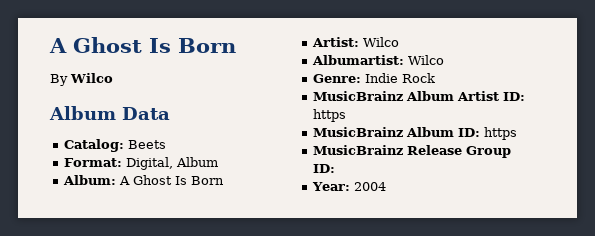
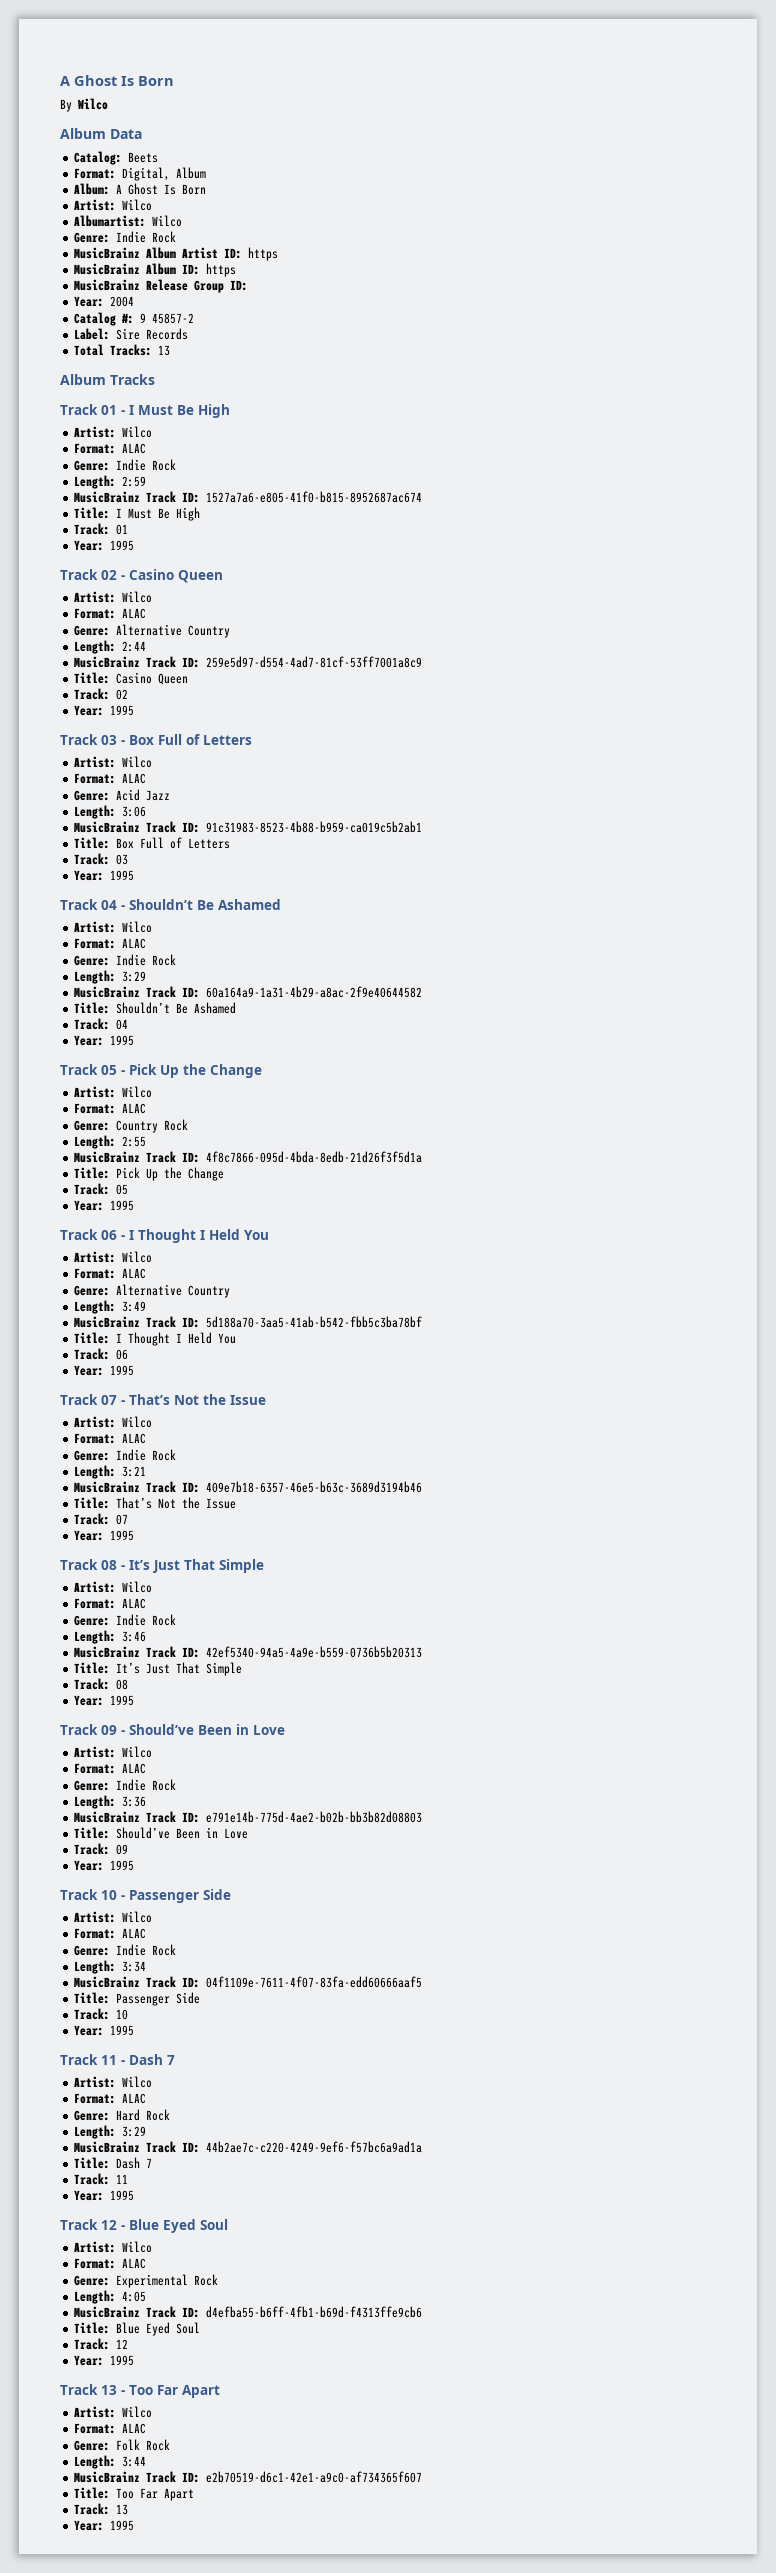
(387, 186) none -> [74,312,195,326] [74,328,189,340] [74,344,171,356] [60,374,155,385] [60,404,230,418] [74,426,153,438] [74,443,147,454] [74,459,177,471] [74,475,147,489] [74,491,423,503] [74,507,201,521] [74,523,129,535] [74,540,135,551] [60,569,223,583] [74,591,153,603] [74,608,147,619] [74,624,231,638] [74,640,147,654] [74,656,423,668] [74,672,189,685] [74,688,129,700] [74,705,135,716] [60,734,252,745] [74,756,153,768] [74,773,147,784] [74,789,171,801] [74,805,147,819] [74,821,423,833] [74,837,231,849] [74,853,129,865] [74,870,135,881] [60,899,281,910] [74,921,153,933] [74,938,147,949] [74,954,177,966] [74,970,147,984] [74,986,423,998] [74,1002,237,1014] [74,1018,129,1030] [74,1035,135,1046] [60,1064,262,1078] [74,1086,153,1098] [74,1103,147,1114] [74,1119,189,1133] [74,1135,147,1149] [74,1151,423,1163] [74,1167,225,1181] [74,1183,129,1195] [74,1200,135,1211] [60,1229,269,1243] [74,1251,153,1263] [74,1268,147,1279] [74,1284,231,1298] [74,1300,147,1314] [74,1316,423,1328] [74,1332,237,1346] [74,1348,129,1360] [74,1365,135,1376] [60,1394,266,1405] [74,1416,153,1428] [74,1433,147,1444] [74,1449,177,1461] [74,1465,147,1479] [74,1481,423,1493] [74,1497,237,1509] [74,1513,129,1525] [74,1530,135,1541] [60,1559,264,1573] [74,1581,153,1593] [74,1598,147,1609] [74,1614,177,1626] [74,1630,147,1644] [74,1646,423,1658] [74,1662,243,1676] [74,1678,129,1690] [74,1695,135,1706] [60,1724,285,1735] [74,1746,153,1758] [74,1763,147,1774] [74,1779,177,1791] [74,1795,147,1809] [74,1811,423,1823] [74,1827,249,1839] [74,1843,129,1855] [74,1860,135,1871] [60,1889,231,1903] [74,1911,153,1923] [74,1928,147,1939] [74,1944,177,1956] [74,1960,147,1974] [74,1976,423,1988] [74,1992,201,2006] [74,2008,129,2020] [74,2025,135,2036] [60,2054,175,2065] [74,2076,153,2088] [74,2093,147,2104] [74,2109,171,2121] [74,2125,147,2139] [74,2141,423,2153] [74,2157,153,2169] [74,2173,129,2185] [74,2190,135,2201] [60,2219,228,2233] [74,2241,153,2253] [74,2258,147,2269] [74,2274,219,2288] [74,2290,147,2304] [74,2306,423,2318] [74,2322,201,2336] [74,2338,129,2350] [74,2355,135,2366] [60,2384,220,2398] [74,2406,153,2418] [74,2423,147,2434] [74,2439,171,2451] [74,2455,147,2469] [74,2471,423,2483] [74,2487,195,2501] [74,2503,129,2515] [74,2520,135,2531] // Catalog #: 9 45857-2 // Label: Sire Records // Total Tracks: 13 // Album Tracks // Track 01 - I Must Be High // Artist: Wilco // Format: ALAC // Genre: Indie Rock // Length: 2:59 // MusicBrainz Track ID: 1527a7a6-e805-41f0-b815-8952687ac674 // Title: I Must Be High // Track: 01 // Year: 1995 // Track 02 - Casino Queen // Artist: Wilco // Format: ALAC // Genre: Alternative Country // Length: 2:44 // MusicBrainz Track ID: 259e5d97-d554-4ad7-81cf-53ff7001a8c9 // Title: Casino Queen // Track: 02 // Year: 1995 // Track 03 - Box Full of Letters // Artist: Wilco // Format: ALAC // Genre: Acid Jazz // Length: 3:06 // MusicBrainz Track ID: 91c31983-8523-4b88-b959-ca019c5b2ab1 // Title: Box Full of Letters // Track: 03 // Year: 1995 // Track 04 - Shouldn’t Be Ashamed // Artist: Wilco // Format: ALAC // Genre: Indie Rock // Length: 3:29 // MusicBrainz Track ID: 60a164a9-1a31-4b29-a8ac-2f9e40644582 // Title: Shouldn’t Be Ashamed // Track: 04 // Year: 1995 // Track 05 - Pick Up the Change // Artist: Wilco // Format: ALAC // Genre: Country Rock // Length: 2:55 // MusicBrainz Track ID: 4f8c7866-095d-4bda-8edb-21d26f3f5d1a // Title: Pick Up the Change // Track: 05 // Year: 1995 // Track 06 - I Thought I Held You // Artist: Wilco // Format: ALAC // Genre: Alternative Country // Length: 3:49 // MusicBrainz Track ID: 5d188a70-3aa5-41ab-b542-fbb5c3ba78bf // Title: I Thought I Held You // Track: 06 // Year: 1995 // Track 07 - That’s Not the Issue // Artist: Wilco // Format: ALAC // Genre: Indie Rock // Length: 3:21 // MusicBrainz Track ID: 409e7b18-6357-46e5-b63c-3689d3194b46 // Title: That’s Not the Issue // Track: 07 // Year: 1995 // Track 08 - It’s Just That Simple // Artist: Wilco // Format: ALAC // Genre: Indie Rock // Length: 3:46 // MusicBrainz Track ID: 42ef5340-94a5-4a9e-b559-0736b5b20313 // Title: It’s Just That Simple // Track: 08 // Year: 1995 // Track 09 - Should’ve Been in Love // Artist: Wilco // Format: ALAC // Genre: Indie Rock // Length: 3:36 // MusicBrainz Track ID: e791e14b-775d-4ae2-b02b-bb3b82d08803 // Title: Should’ve Been in Love // Track: 09 // Year: 1995 // Track 10 - Passenger Side // Artist: Wilco // Format: ALAC // Genre: Indie Rock // Length: 3:34 // MusicBrainz Track ID: 04f1109e-7611-4f07-83fa-edd60666aaf5 // Title: Passenger Side // Track: 10 // Year: 1995 // Track 11 - Dash 7 // Artist: Wilco // Format: ALAC // Genre: Hard Rock // Length: 3:29 // MusicBrainz Track ID: 44b2ae7c-c220-4249-9ef6-f57bc6a9ad1a // Title: Dash 7 // Track: 11 // Year: 1995 // Track 12 - Blue Eyed Soul // Artist: Wilco // Format: ALAC // Genre: Experimental Rock // Length: 4:05 // MusicBrainz Track ID: d4efba55-b6ff-4fb1-b69d-f4313ffe9cb6 // Title: Blue Eyed Soul // Track: 12 // Year: 1995 // Track 13 - Too Far Apart // Artist: Wilco // Format: ALAC // Genre: Folk Rock // Length: 3:44 // MusicBrainz Track ID: e2b70519-d6c1-42e1-a9c0-af734365f607 // Title: Too Far Apart // Track: 13 // Year: 1995

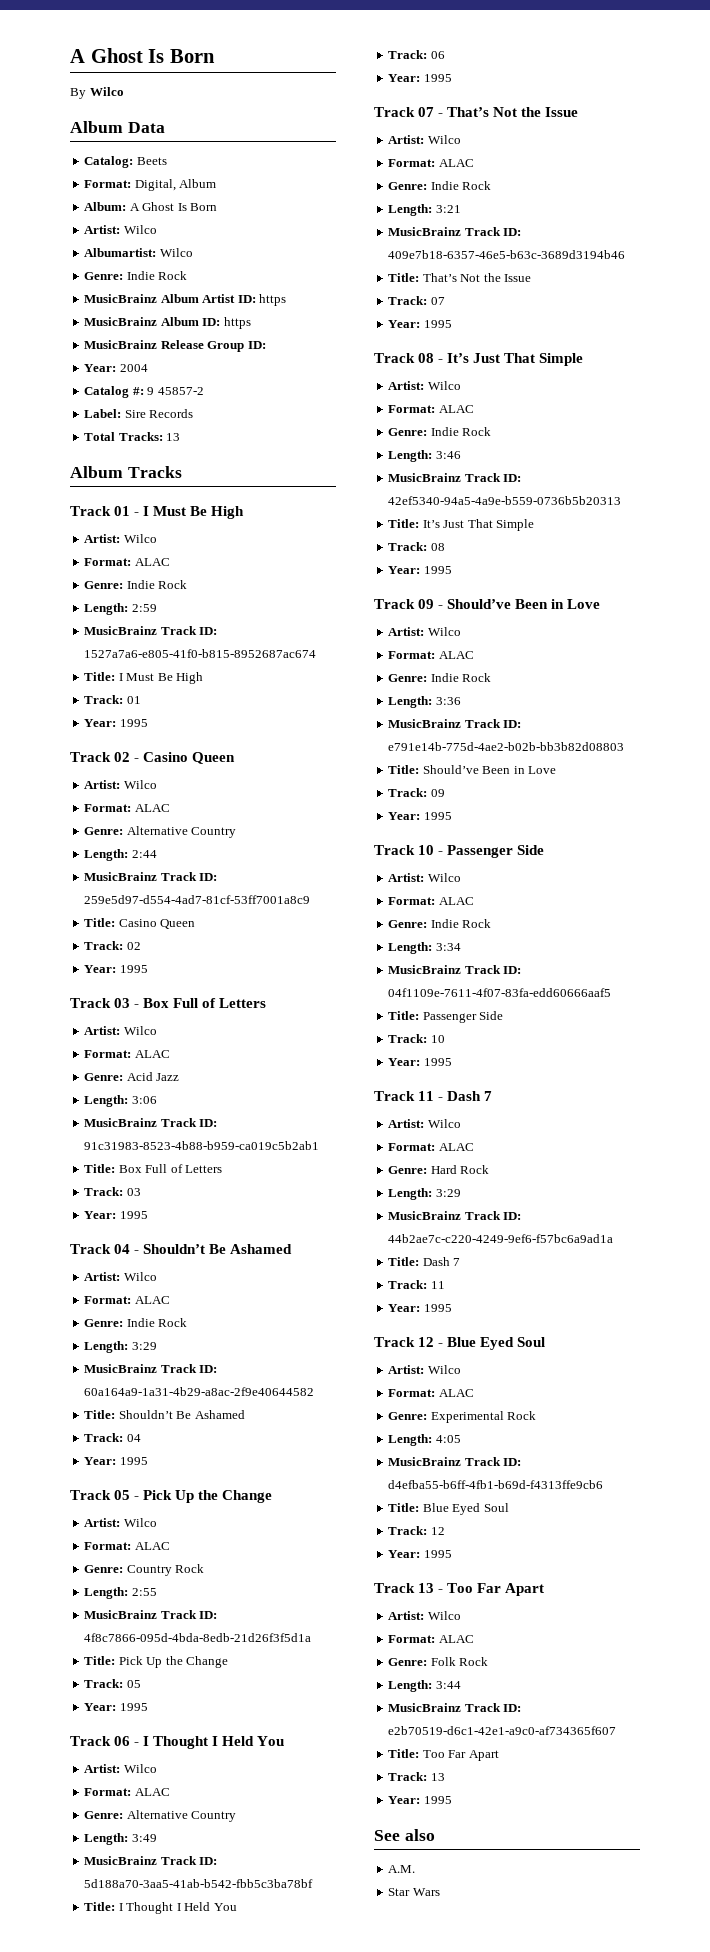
(135, 2525) none -> [374,1829,435,1841] [388,1865,416,1873] [388,1888,440,1896] // See also // A.M. // Star Wars

